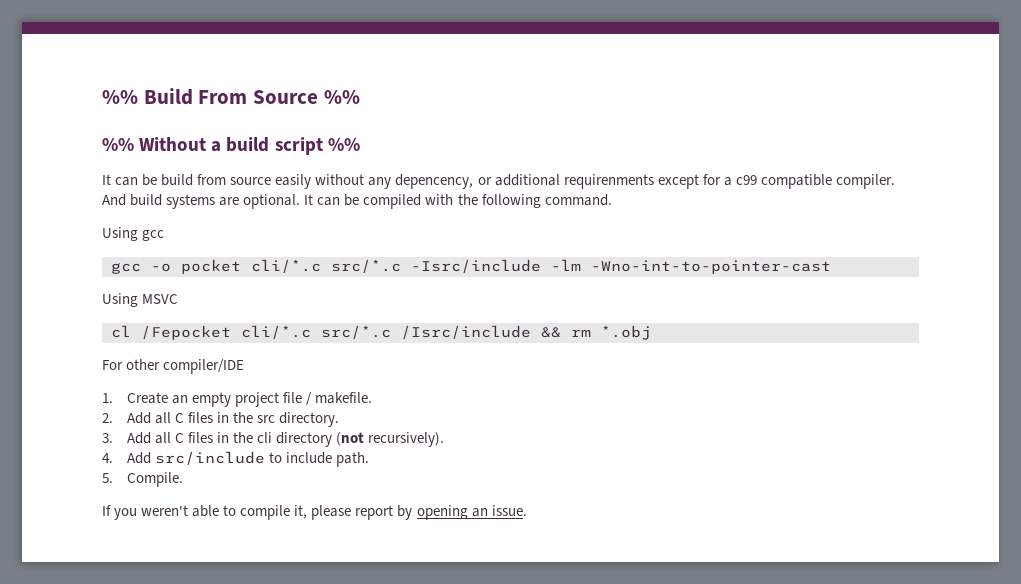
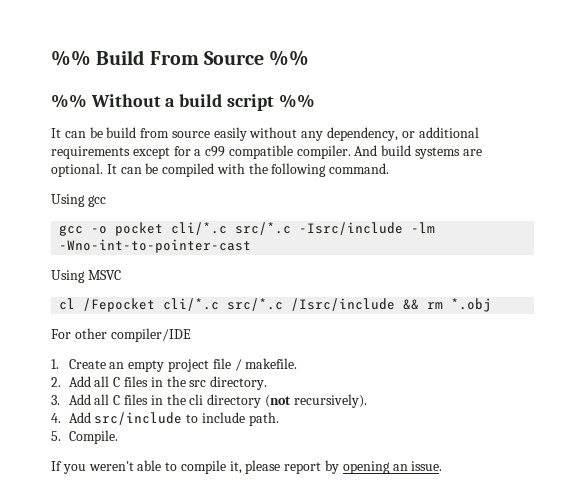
[395,174,474,189] depencency, -> [327,127,399,141] dependency,
[563,174,654,189] requirenments -> [51,146,130,159] requirements

